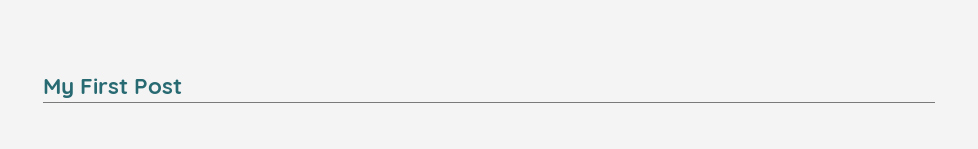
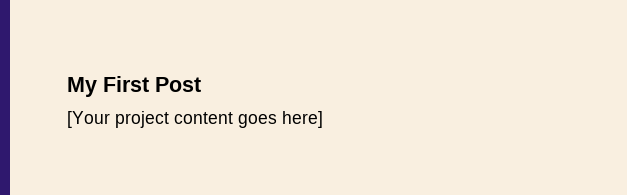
(183, 86) none -> [67,111,323,128] // [Your project content goes here]

